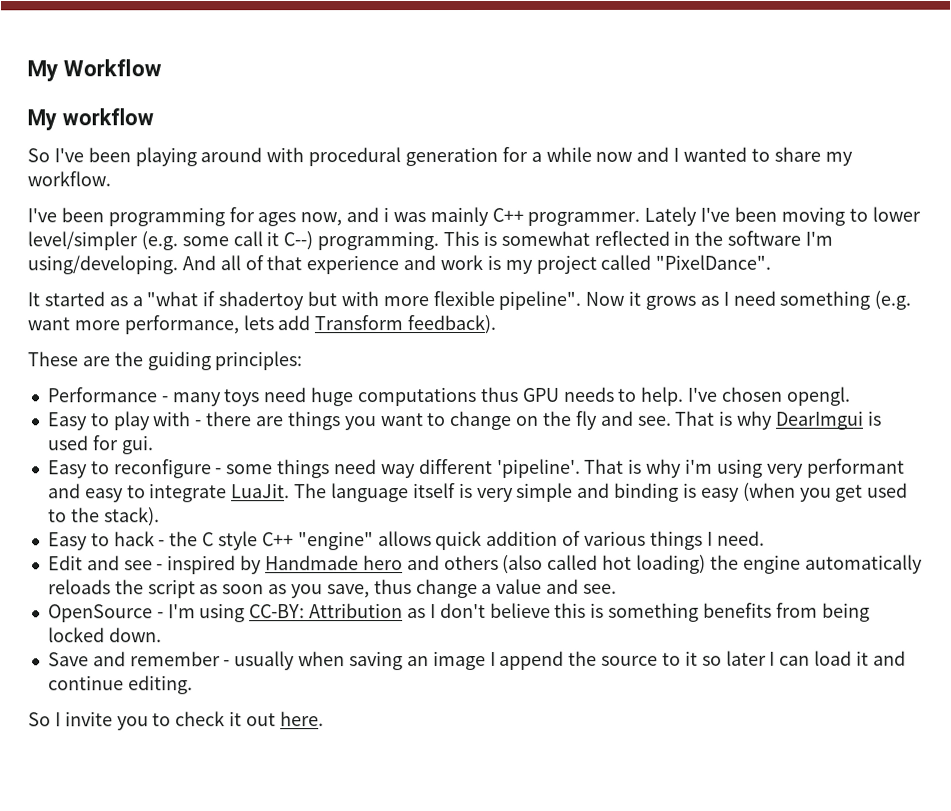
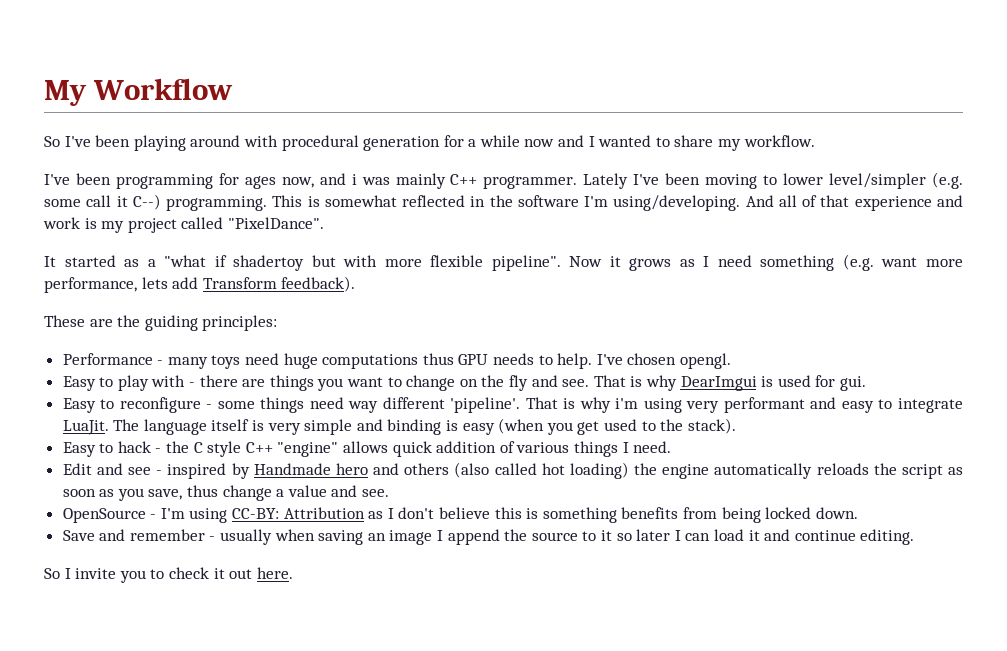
[27,108,154,131] // My workflow -> (234, 89) none

